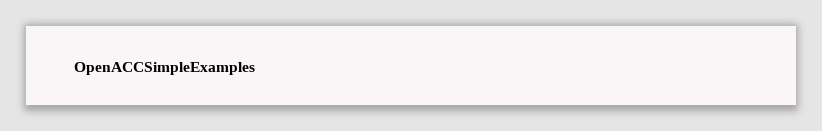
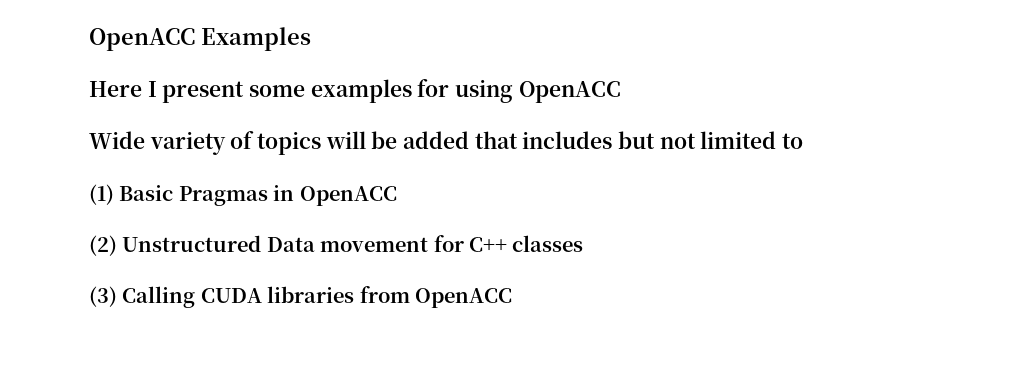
[74,62,255,75] OpenACCSimpleExamples -> [89,27,311,51] [89,79,621,103] [89,131,804,155] [89,184,397,206] [89,235,584,256] [89,286,512,308] OpenACC Examples // Here I present some examples for using OpenACC // Wide variety of topics will be added that includes but not limited to // (1) Basic Pragmas in OpenACC // (2) Unstructured Data movement for C++ classes // (3) Calling CUDA libraries from OpenACC

